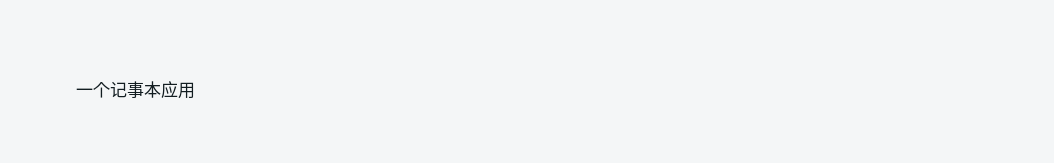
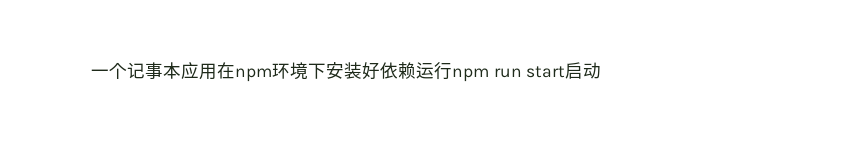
(195, 90) none -> [217,62,602,82] 在npm环境下安装好依赖运行npm run start启动

